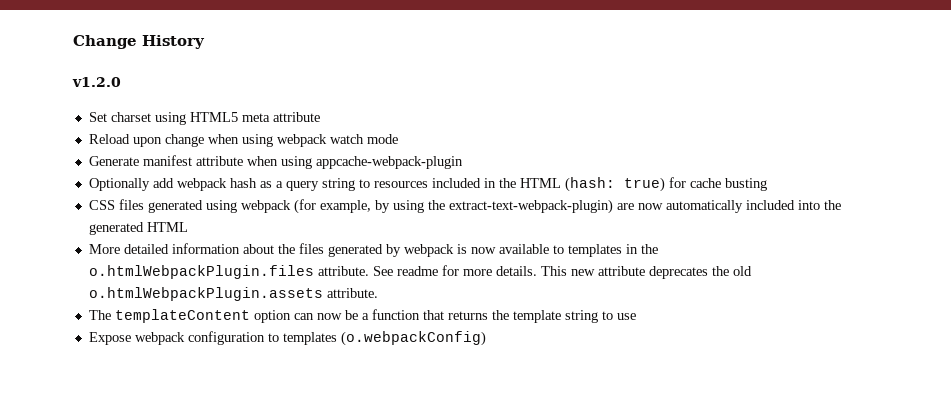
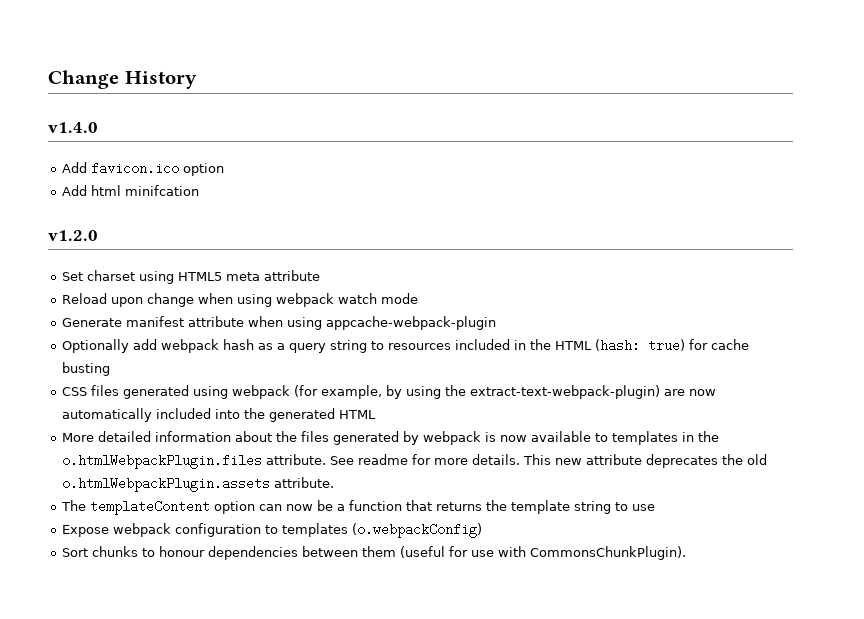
(205, 42) none -> [48,122,98,133] [62,162,225,176] [62,185,200,196] // v1.4.0 // Add favicon.ico option // Add html minifcation
(486, 338) none -> [62,546,687,560] // Sort chunks to honour dependencies between them (useful for use with CommonsChunkPlugin).

